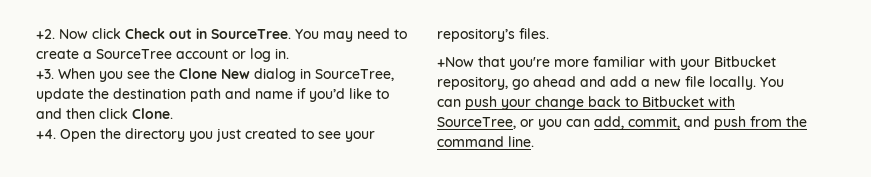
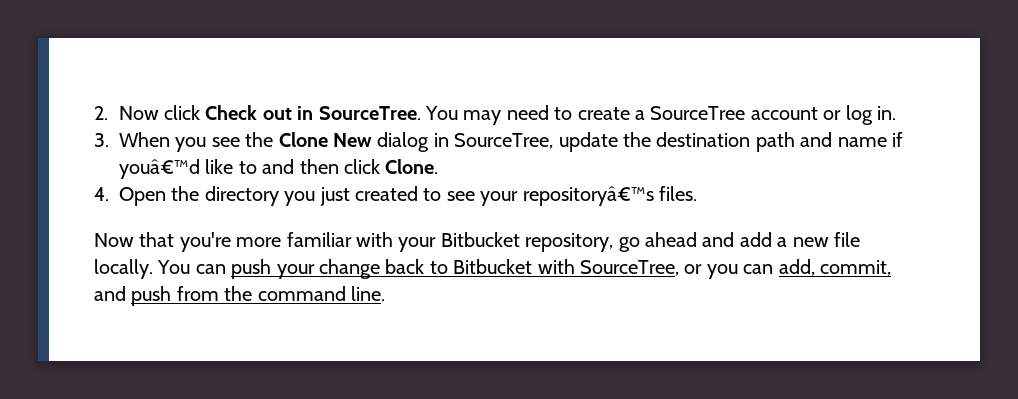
[36,29,55,39] +2. -> [94,106,108,120] 2.
[36,69,54,79] +3. -> [94,133,109,147] 3.
[309,88,345,102] you’d -> [119,159,200,179] youâ€™d
[36,129,56,139] +4. -> [94,187,109,201] 4.
[437,28,515,42] repository’s -> [522,186,654,206] repositoryâ€™s
[437,57,474,67] +Now -> [94,233,134,247] Now

